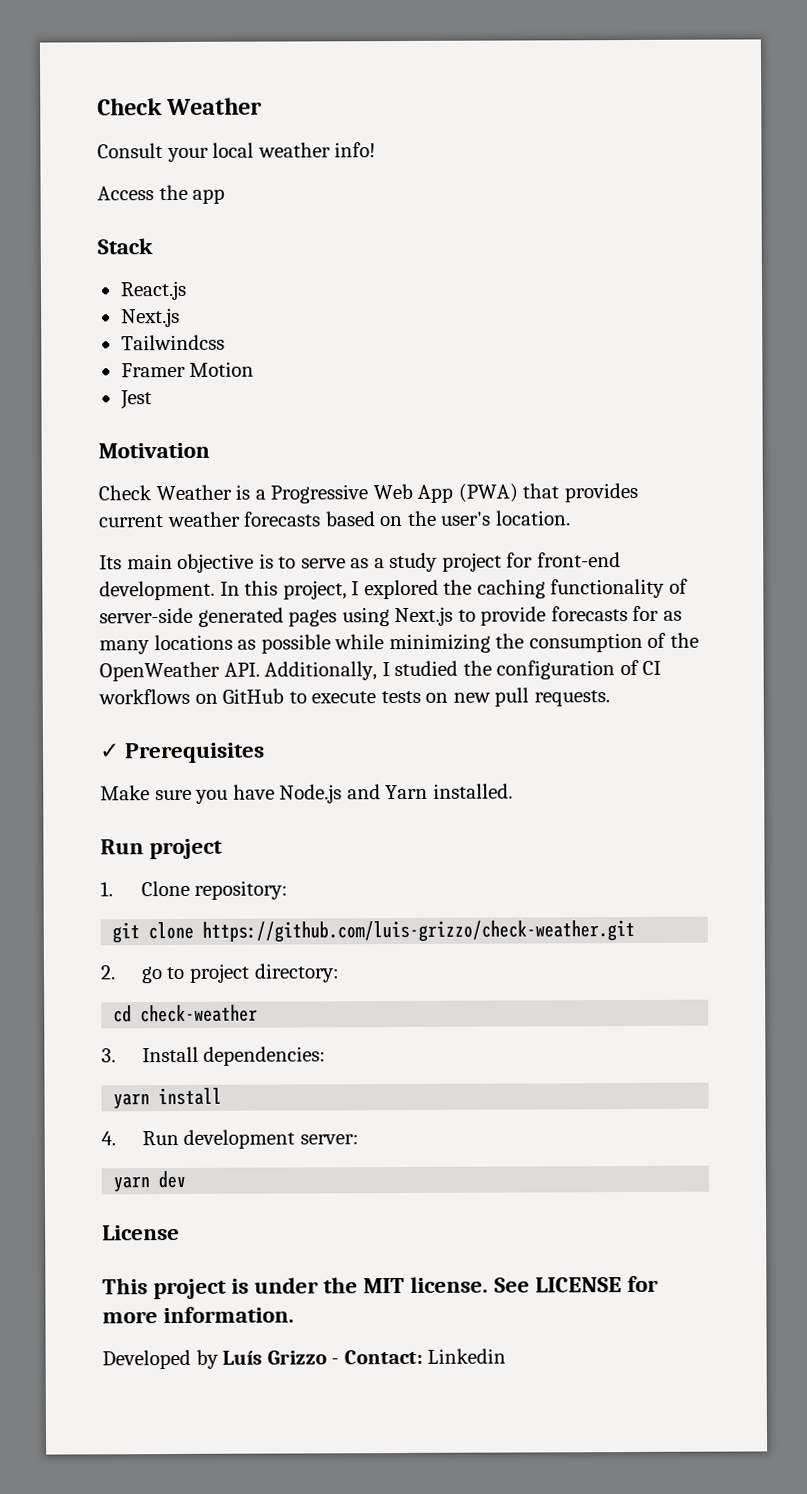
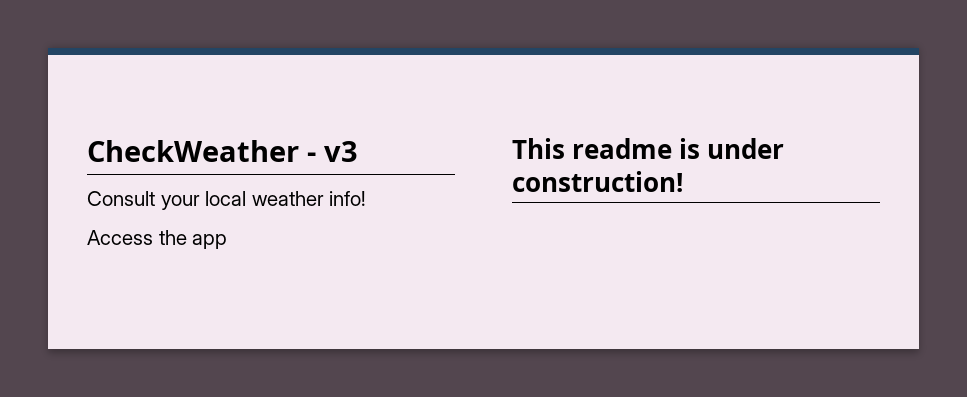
[97,97,263,116] Check Weather -> [87,140,358,162] CheckWeather - v3
[97,238,153,255] [119,280,187,301] [120,307,180,328] [120,334,225,351] [120,361,255,378] [119,390,152,410] [98,442,210,459] [98,482,638,504] [98,510,571,528] [99,552,621,573] [99,578,688,601] [99,605,682,627] [99,632,699,655] [99,659,662,682] [98,687,610,707] [99,742,266,764] [100,783,513,804] [100,838,224,860] [100,880,289,900] [112,919,636,944] [100,963,340,984] [113,1004,259,1023] [101,1046,327,1066] [113,1087,223,1110] [101,1129,359,1149] [113,1170,187,1193] [102,1224,180,1241] // Stack // React.js // Next.js // Tailwindcss // Framer Motion // Jest // Motivation // Check Weather is a Progressive Web App (PWA) that provides current weather forecasts based on the user's location. // Its main objective is to serve as a study project for front-end development. In this project, I explored the caching functionality of server-side generated pages using Next.js to provide forecasts for as many locations as possible while minimizing the consumption of the OpenWeather API. Additionally, I studied the configuration of CI workflows on GitHub to execute tests on new pull requests. // ✓ Prerequisites // Make sure you have Node.js and Yarn installed. // Run project // 1. Clone repository: // git clone https://github.com/luis-grizzo/check-weather.git // 2. go to project directory: // cd check-weather // 3. Install dependencies: // yarn install // 4. Run development server: // yarn dev // License -> (228, 241) none
[153,1278,228,1300] project -> [572,138,673,159] readme
[323,1275,659,1294] [102,1306,295,1324] [102,1348,507,1370] the MIT license. See LICENSE for more information. // Developed by Luís Grizzo - Contact: Linkedin -> [512,171,683,192] construction!

